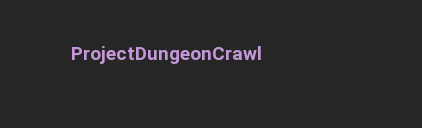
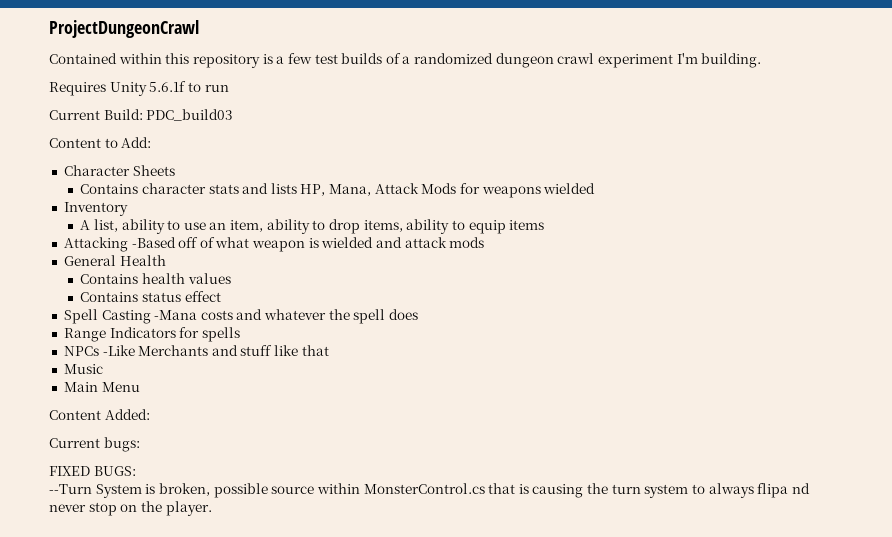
(262, 55) none -> [49,53,762,68] [49,81,229,96] [49,109,234,121] [49,137,152,148] [63,165,175,176] [80,183,596,198] [63,202,128,216] [80,219,545,234] [63,237,485,252] [63,255,166,266] [80,273,231,284] [80,291,221,302] [63,309,419,324] [63,327,240,342] [63,345,329,356] [63,364,103,374] [63,382,140,392] [49,409,150,420] [49,437,140,452] [49,466,136,476] [49,483,810,498] [49,501,212,516] // Contained within this repository is a few test builds of a randomized dungeon crawl experiment I'm building. // Requires Unity 5.6.1f to run // Current Build: PDC_build03 // Content to Add: // Character Sheets // Contains character stats and lists HP, Mana, Attack Mods for weapons wielded // Inventory // A list, ability to use an item, ability to drop items, ability to equip items // Attacking -Based off of what weapon is wielded and attack mods // General Health // Contains health values // Contains status effect // Spell Casting -Mana costs and whatever the spell does // Range Indicators for spells // NPCs -Like Merchants and stuff like that // Music // Main Menu // Content Added: // Current bugs: // FIXED BUGS: // --Turn System is broken, possible source within MonsterControl.cs that is causing the turn system to always flipa nd never stop on the player.

